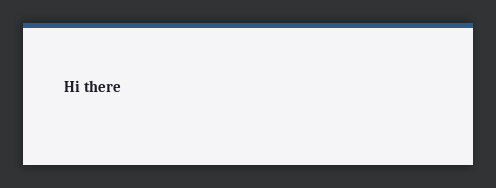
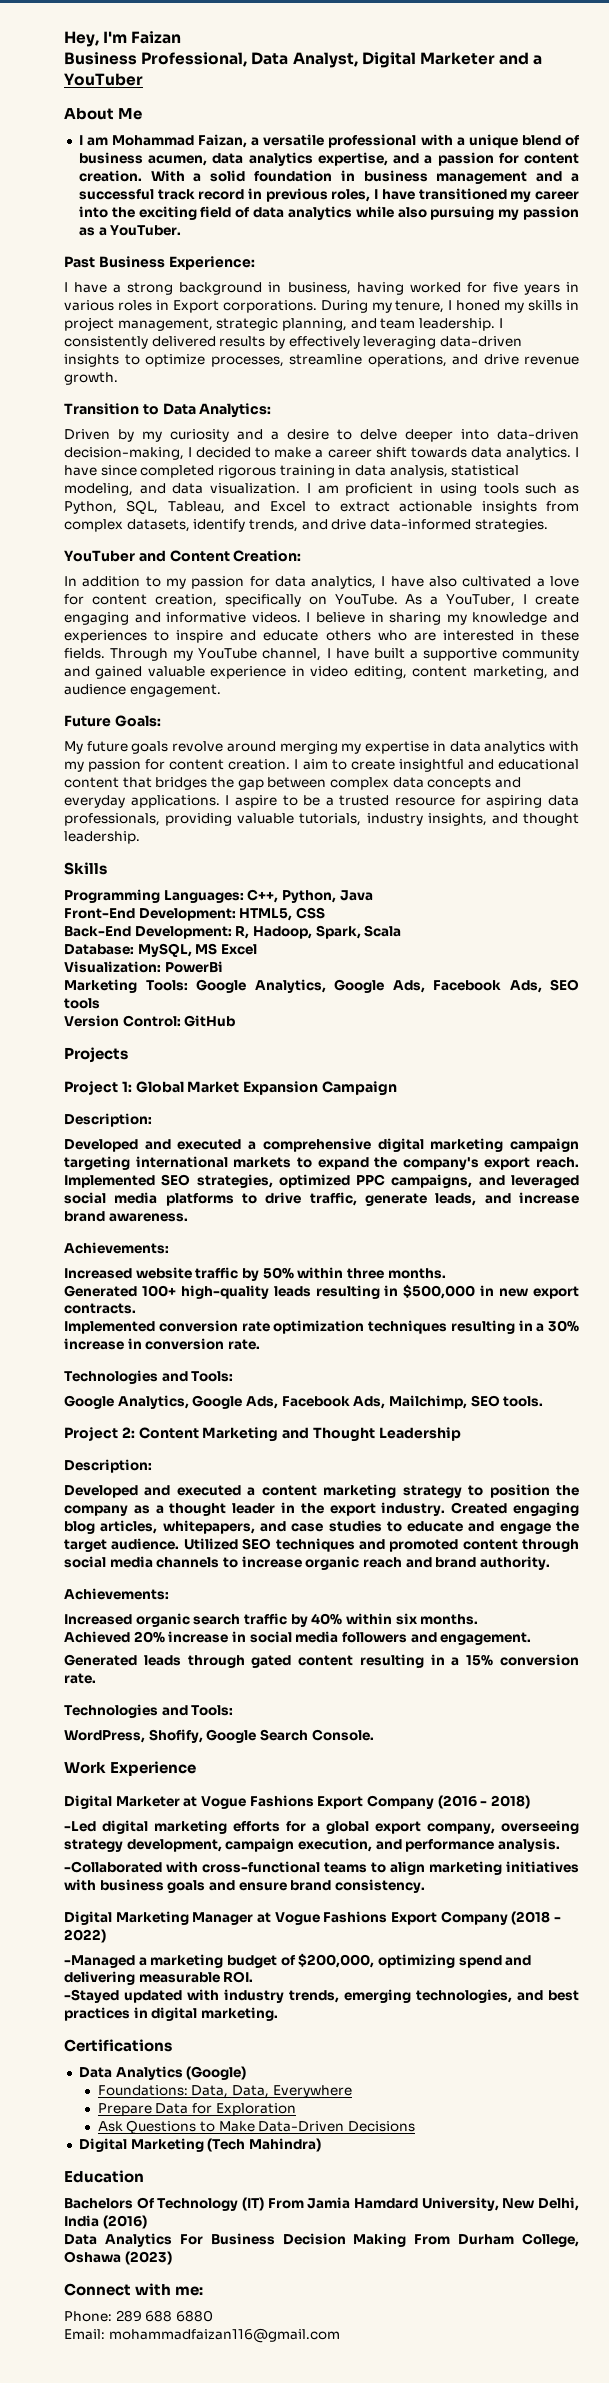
[64,80,121,92] Hi there -> [64,31,182,47] [64,52,543,68] [64,73,143,86] [64,108,143,120] [78,134,581,148] [78,152,579,166] [78,170,579,184] [78,188,579,202] [78,206,579,220] [78,225,182,236] [64,256,255,270] [64,282,579,295] [64,300,580,313] [64,317,503,331] [64,336,522,349] [64,354,579,367] [64,372,118,385] [64,403,272,418] [64,429,579,442] [64,447,579,460] [64,465,520,478] [64,483,580,496] [64,500,579,514] [64,519,548,532] [64,550,302,562] [64,576,580,589] [64,594,579,607] [64,612,580,625] [64,630,580,643] [64,648,580,661] [64,666,580,679] [64,684,221,697] [64,715,161,727] [64,741,580,754] [64,759,580,772] [64,777,521,790] [64,795,579,808] [64,813,580,826] [64,831,140,844] [64,862,107,875] [64,889,373,903] [64,907,325,921] [64,925,402,939] [64,943,257,957] [64,961,223,973] [64,979,579,993] [64,998,100,1009] [64,1015,236,1027] [64,1047,128,1063] [64,1081,397,1096] [64,1113,152,1127] [64,1138,579,1152] [64,1156,579,1170] [64,1174,579,1188] [64,1192,579,1206] [64,1211,188,1222] [64,1242,169,1254] [64,1267,446,1281] [64,1284,580,1299] [64,1303,136,1314] [64,1320,579,1334] [64,1338,260,1350] [64,1370,234,1384] [64,1395,544,1409] [64,1427,461,1442] [64,1459,152,1473] [64,1484,579,1498] [64,1502,579,1516] [64,1520,580,1534] [64,1538,579,1552] [64,1556,550,1570] [64,1588,169,1600] [64,1613,479,1627] [64,1631,532,1645] [64,1654,579,1668] [64,1673,96,1684] [64,1704,234,1718] [64,1729,374,1743] [64,1761,197,1776] [64,1795,530,1809] [64,1820,579,1834] [64,1838,560,1852] [64,1861,579,1875] [64,1879,425,1893] [64,1911,561,1925] [64,1929,106,1943] [64,1953,532,1968] [64,1971,254,1985] [64,1989,579,2003] [64,2007,278,2021] [64,2039,172,2052] [78,2066,247,2080] [97,2085,352,2098] [97,2103,296,2116] [97,2120,415,2134] [78,2138,321,2152] [64,2170,144,2183] [64,2197,580,2211] [64,2215,147,2229] [64,2233,579,2247] [64,2251,172,2265] [64,2283,204,2296] [64,2310,213,2322] [64,2328,340,2343] Hey, I'm Faizan // Business Professional, Data Analyst, Digital Marketer and a YouTuber // About Me // I am Mohammad Faizan, a versatile professional with a unique blend of business acumen, data analytics expertise, and a passion for content creation. With a solid foundation in business management and a successful track record in previous roles, I have transitioned my career into the exciting field of data analytics while also pursuing my passion as a YouTuber. // Past Business Experience: // I have a strong background in business, having worked for five years in various roles in Export corporations. During my tenure, I honed my skills in project management, strategic planning, and team leadership. I consistently delivered results by effectively leveraging data-driven insights to optimize processes, streamline operations, and drive revenue growth. // Transition to Data Analytics: // Driven by my curiosity and a desire to delve deeper into data-driven decision-making, I decided to make a career shift towards data analytics. I have since completed rigorous training in data analysis, statistical modeling, and data visualization. I am proficient in using tools such as Python, SQL, Tableau, and Excel to extract actionable insights from complex datasets, identify trends, and drive data-informed strategies. // YouTuber and Content Creation: // In addition to my passion for data analytics, I have also cultivated a love for content creation, specifically on YouTube. As a YouTuber, I create engaging and informative videos. I believe in sharing my knowledge and experiences to inspire and educate others who are interested in these fields. Through my YouTube channel, I have built a supportive community and gained valuable experience in video editing, content marketing, and audience engagement. // Future Goals: // My future goals revolve around merging my expertise in data analytics with my passion for content creation. I aim to create insightful and educational content that bridges the gap between complex data concepts and everyday applications. I aspire to be a trusted resource for aspiring data professionals, providing valuable tutorials, industry insights, and thought leadership. // Skills // Programming Languages: C++, Python, Java // Front-End Development: HTML5, CSS // Back-End Development: R, Hadoop, Spark, Scala // Database: MySQL, MS Excel // Visualization: PowerBi // Marketing Tools: Google Analytics, Google Ads, Facebook Ads, SEO tools // Version Control: GitHub // Projects // Project 1: Global Market Expansion Campaign // Description: // Developed and executed a comprehensive digital marketing campaign targeting international markets to expand the company's export reach. Implemented SEO strategies, optimized PPC campaigns, and leveraged social media platforms to drive traffic, generate leads, and increase brand awareness. // Achievements: // Increased website traffic by 50% within three months. // Generated 100+ high-quality leads resulting in $500,000 in new export contracts. // Implemented conversion rate optimization techniques resulting in a 30% increase in conversion rate. // Technologies and Tools: // Google Analytics, Google Ads, Facebook Ads, Mailchimp, SEO tools. // Project 2: Content Marketing and Thought Leadership // Description: // Developed and executed a content marketing strategy to position the company as a thought leader in the export industry. Created engaging blog articles, whitepapers, and case studies to educate and engage the target audience. Utilized SEO techniques and promoted content through social media channels to increase organic reach and brand authority. // Achievements: // Increased organic search traffic by 40% within six months. // Achieved 20% increase in social media followers and engagement. // Generated leads through gated content resulting in a 15% conversion rate. // Technologies and Tools: // WordPress, Shofify, Google Search Console. // Work Experience // Digital Marketer at Vogue Fashions Export Company (2016 - 2018) // -Led digital marketing efforts for a global export company, overseeing strategy development, campaign execution, and performance analysis. // -Collaborated with cross-functional teams to align marketing initiatives with business goals and ensure brand consistency. // Digital Marketing Manager at Vogue Fashions Export Company (2018 - 2022) // -Managed a marketing budget of $200,000, optimizing spend and delivering measurable ROI. // -Stayed updated with industry trends, emerging technologies, and best practices in digital marketing. // Certifications // Data Analytics (Google) // Foundations: Data, Data, Everywhere // Prepare Data for Exploration // Ask Questions to Make Data-Driven Decisions // Digital Marketing (Tech Mahindra) // Education // Bachelors Of Technology (IT) From Jamia Hamdard University, New Delhi, India (2016) // Data Analytics For Business Decision Making From Durham College, Oshawa (2023) // Connect with me: // Phone: 289 688 6880 // Email: mohammadfaizan116@gmail.com

